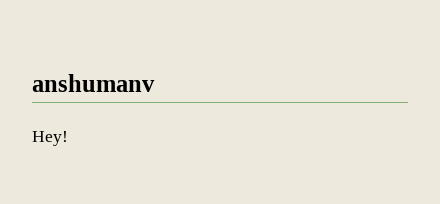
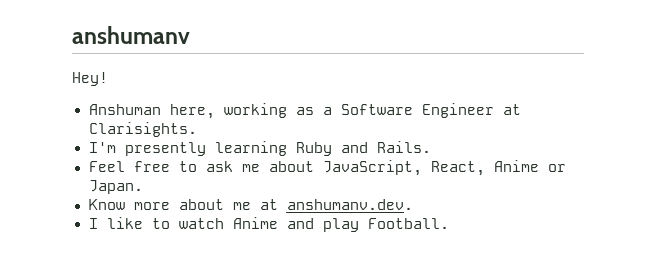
(68, 138) none -> [88,103,521,119] [88,122,197,137] [88,141,431,156] [88,160,566,176] [88,180,143,194] [88,199,413,210] [88,217,449,232] // Anshuman here, working as a Software Engineer at Clarisights. // I'm presently learning Ruby and Rails. // Feel free to ask me about JavaScript, React, Anime or Japan. // Know more about me at anshumanv.dev. // I like to watch Anime and play Football.

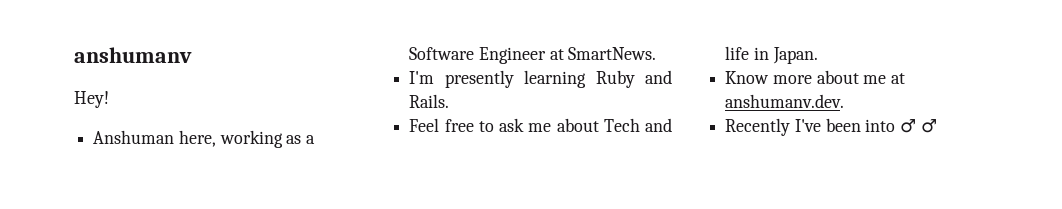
[88,122,197,137] Clarisights. -> [568,47,657,60] SmartNews.
[322,160,566,176] JavaScript, React, Anime or -> [603,118,672,132] [725,46,769,60] Tech and life in
[88,217,449,232] I like to watch Anime and play Football. -> [725,118,937,136] Recently I've been into ♂ ♂

